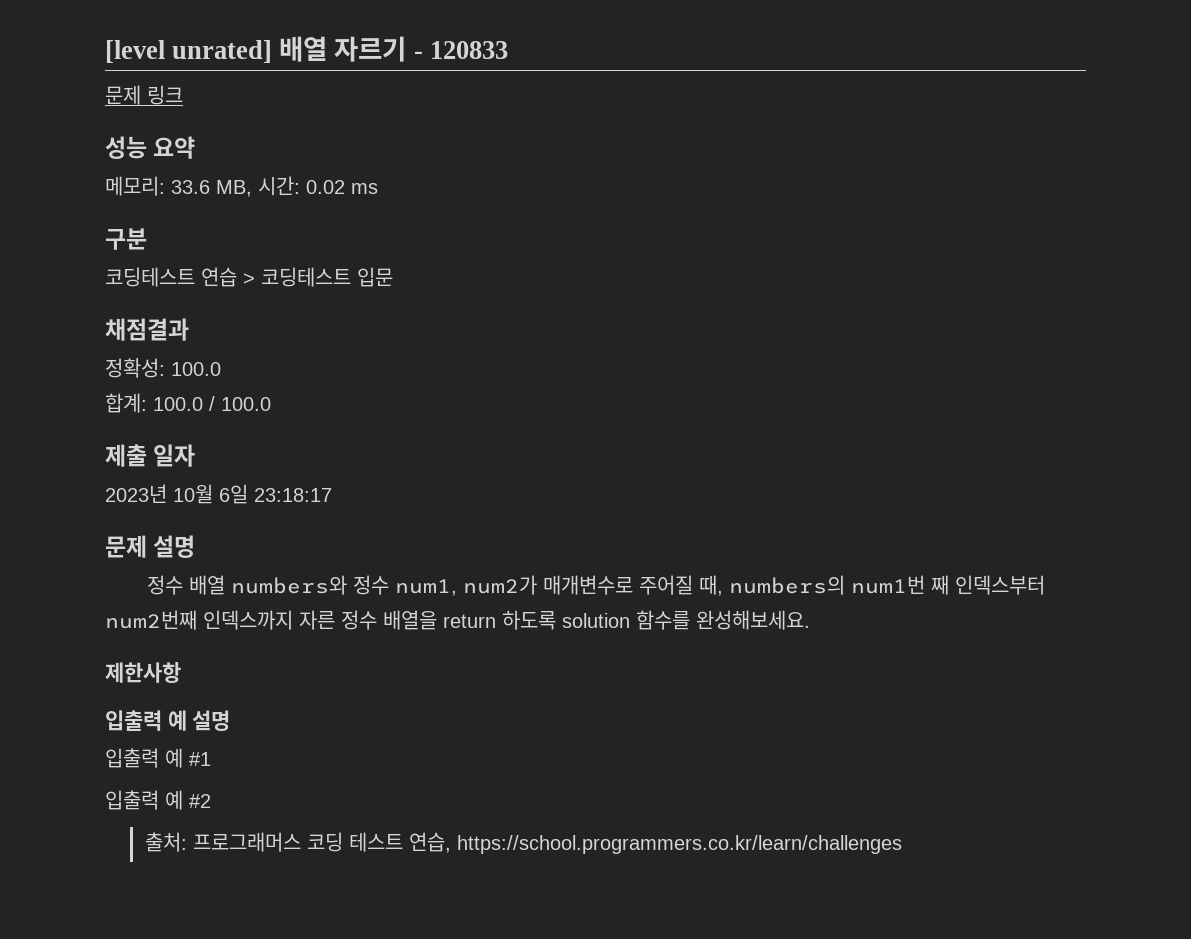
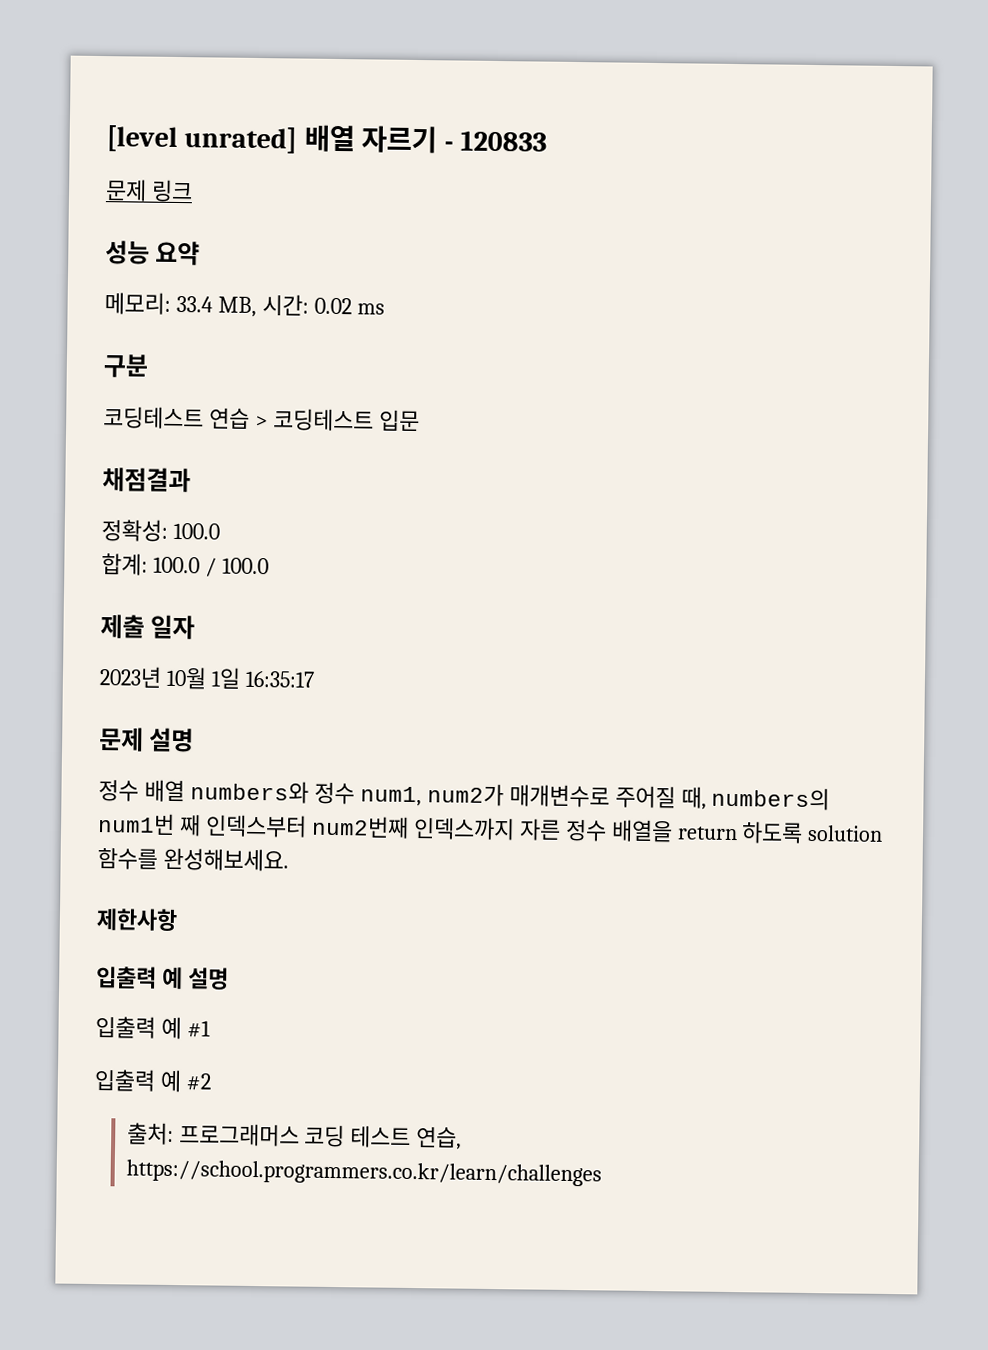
[171,180,210,194] 33.6 -> [175,295,213,313] 33.4
[219,484,332,504] 6일 23:18:17 -> [210,667,315,689] 1일 16:35:17

